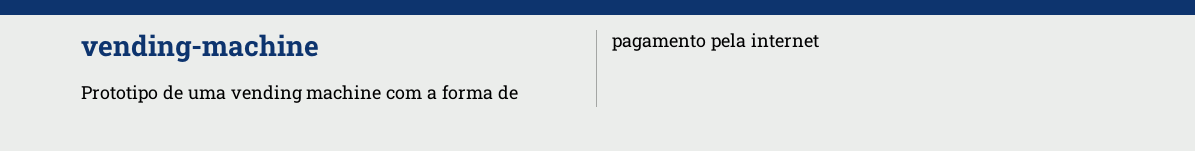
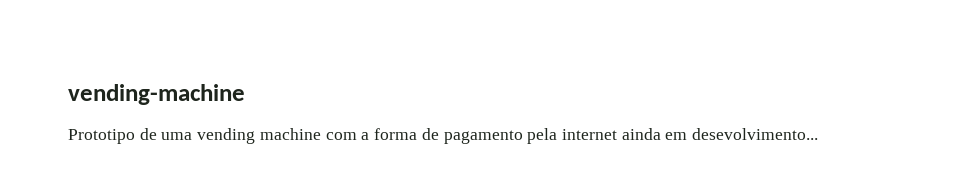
(819, 40) none -> [621,128,819,140] ainda em desevolvimento...

